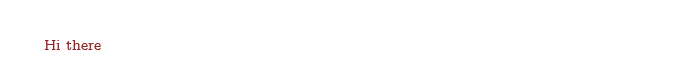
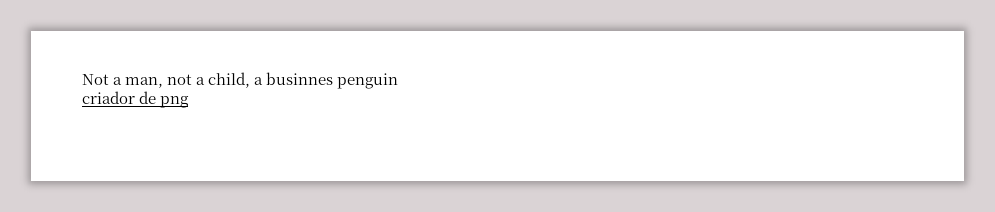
[44,40,101,50] Hi there -> [82,72,399,89] [82,91,190,108] Not a man, not a child, a businnes penguin // criador de png

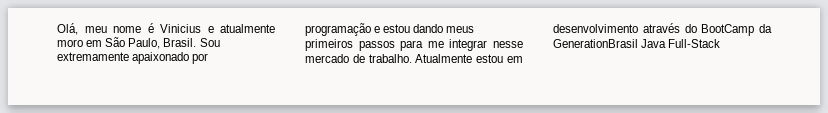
[82,72,399,89] [82,91,190,108] Not a man, not a child, a businnes penguin // criador de png -> [57,23,275,35] [57,37,220,49] [57,52,209,64] [305,23,475,36] [305,39,523,51] [305,54,523,63] [553,23,772,36] [553,39,721,48] Olá, meu nome é Vinicius e atualmente moro em São Paulo, Brasil. Sou extremamente apaixonado por programação e estou dando meus primeiros passos para me integrar nesse mercado de trabalho. Atualmente estou em desenvolvimento através do BootCamp da GenerationBrasil Java Full-Stack

